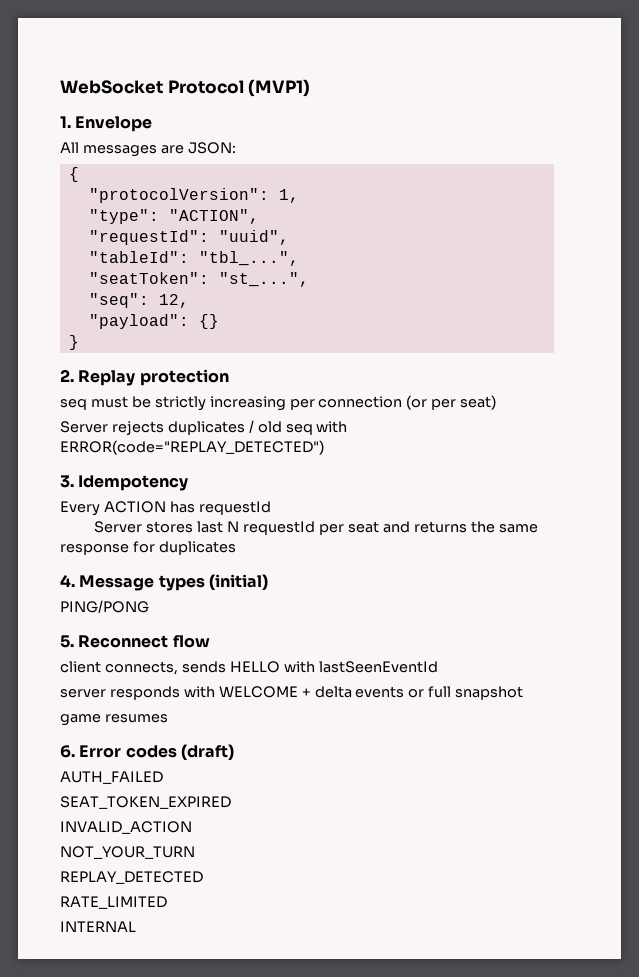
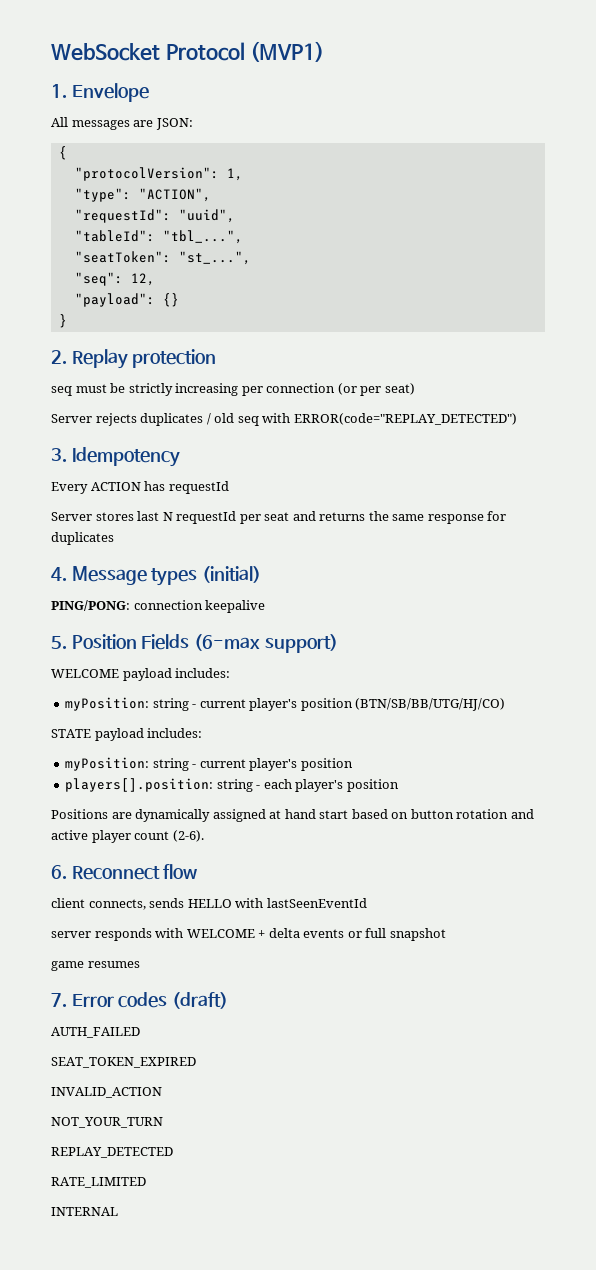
[60,600,149,613] [60,635,74,648] PING/PONG // 5. -> [51,600,266,613] [51,634,338,653] [51,668,231,681] [65,697,506,711] [51,728,203,741] [65,757,353,771] [65,778,399,792] [51,809,534,822] [51,830,204,843] [51,865,67,879] PING/PONG: connection keepalive // 5. Position Fields (6-max support) // WELCOME payload includes: // myPosition: string - current player's position (BTN/SB/BB/UTG/HJ/CO) // STATE payload includes: // myPosition: string - current player's position // players[].position: string - each player's position // Positions are dynamically assigned at hand start based on button rotation and active player count (2-6). // 6.
[60,745,75,758] 6. -> [51,993,67,1007] 7.

